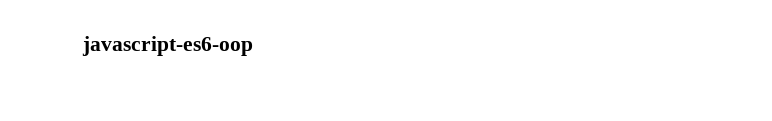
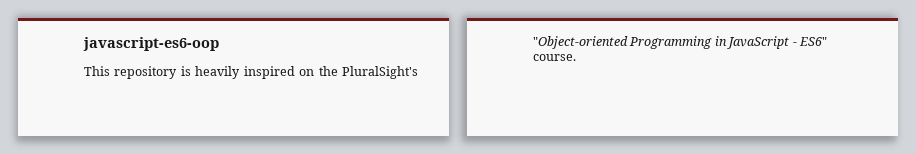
(253, 46) none -> [84,66,418,79] [533,36,827,49] [533,54,576,61] // This repository is heavily inspired on the PluralSight's "Object-oriented Programming in JavaScript - ES6" course.

